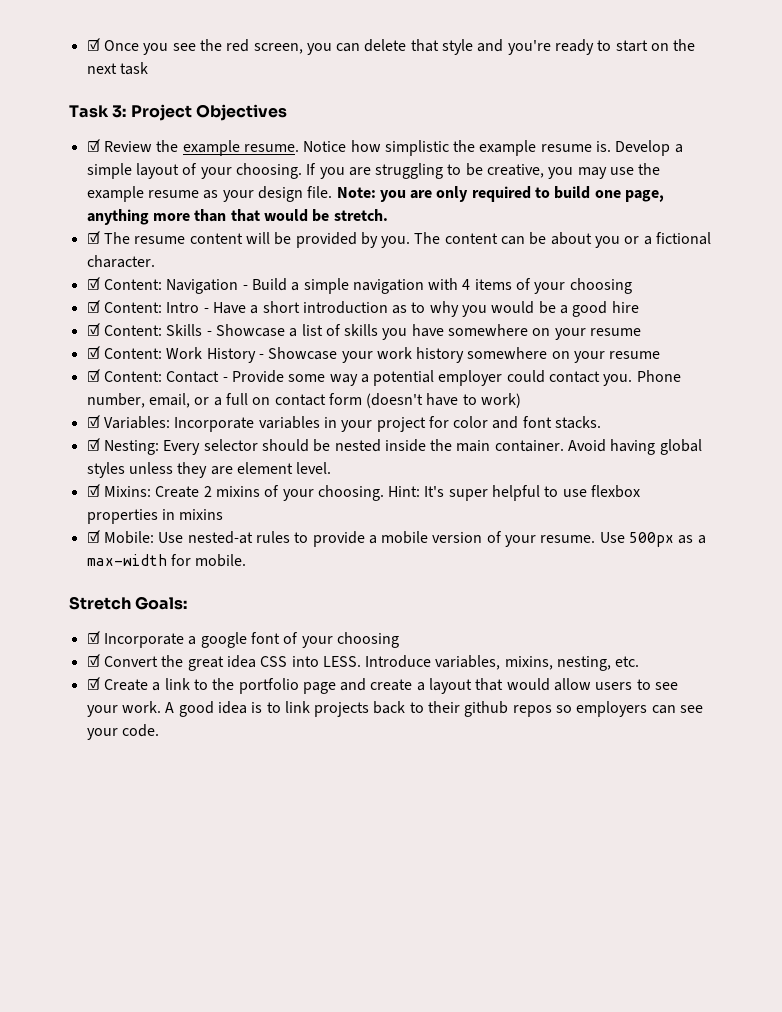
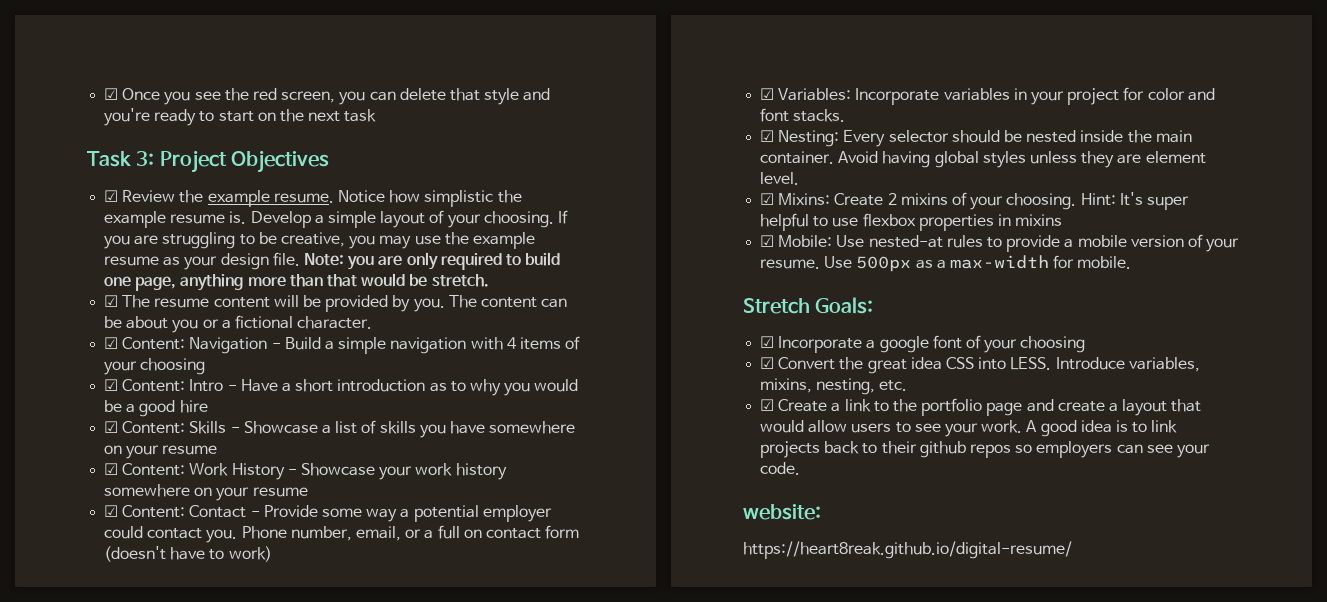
(159, 730) none -> [743,504,821,520] [743,541,1072,559] // website: // https://heart8reak.github.io/digital-resume/

